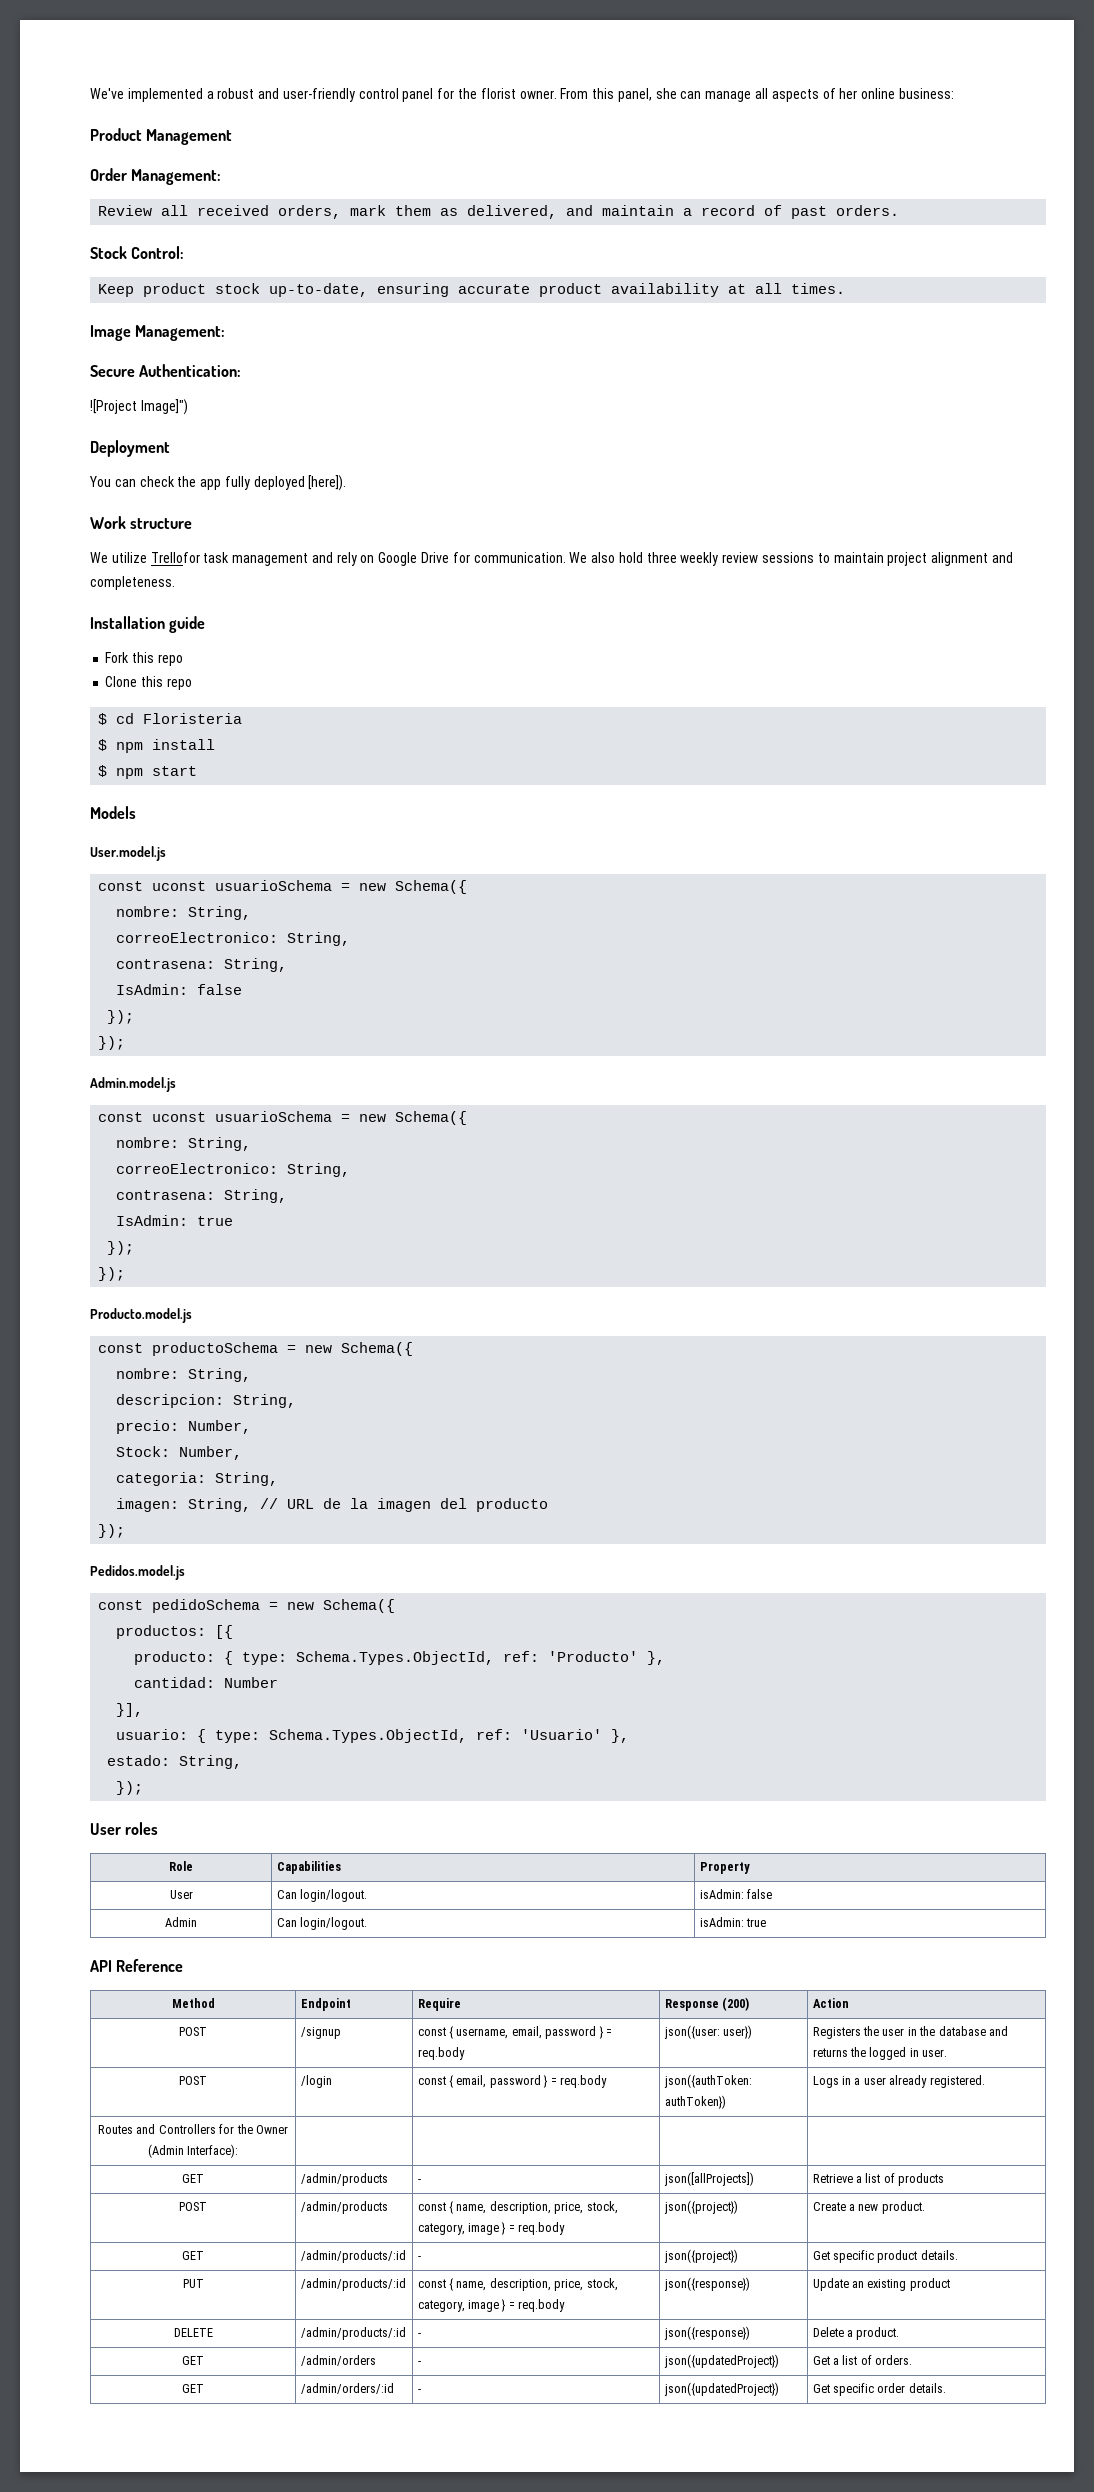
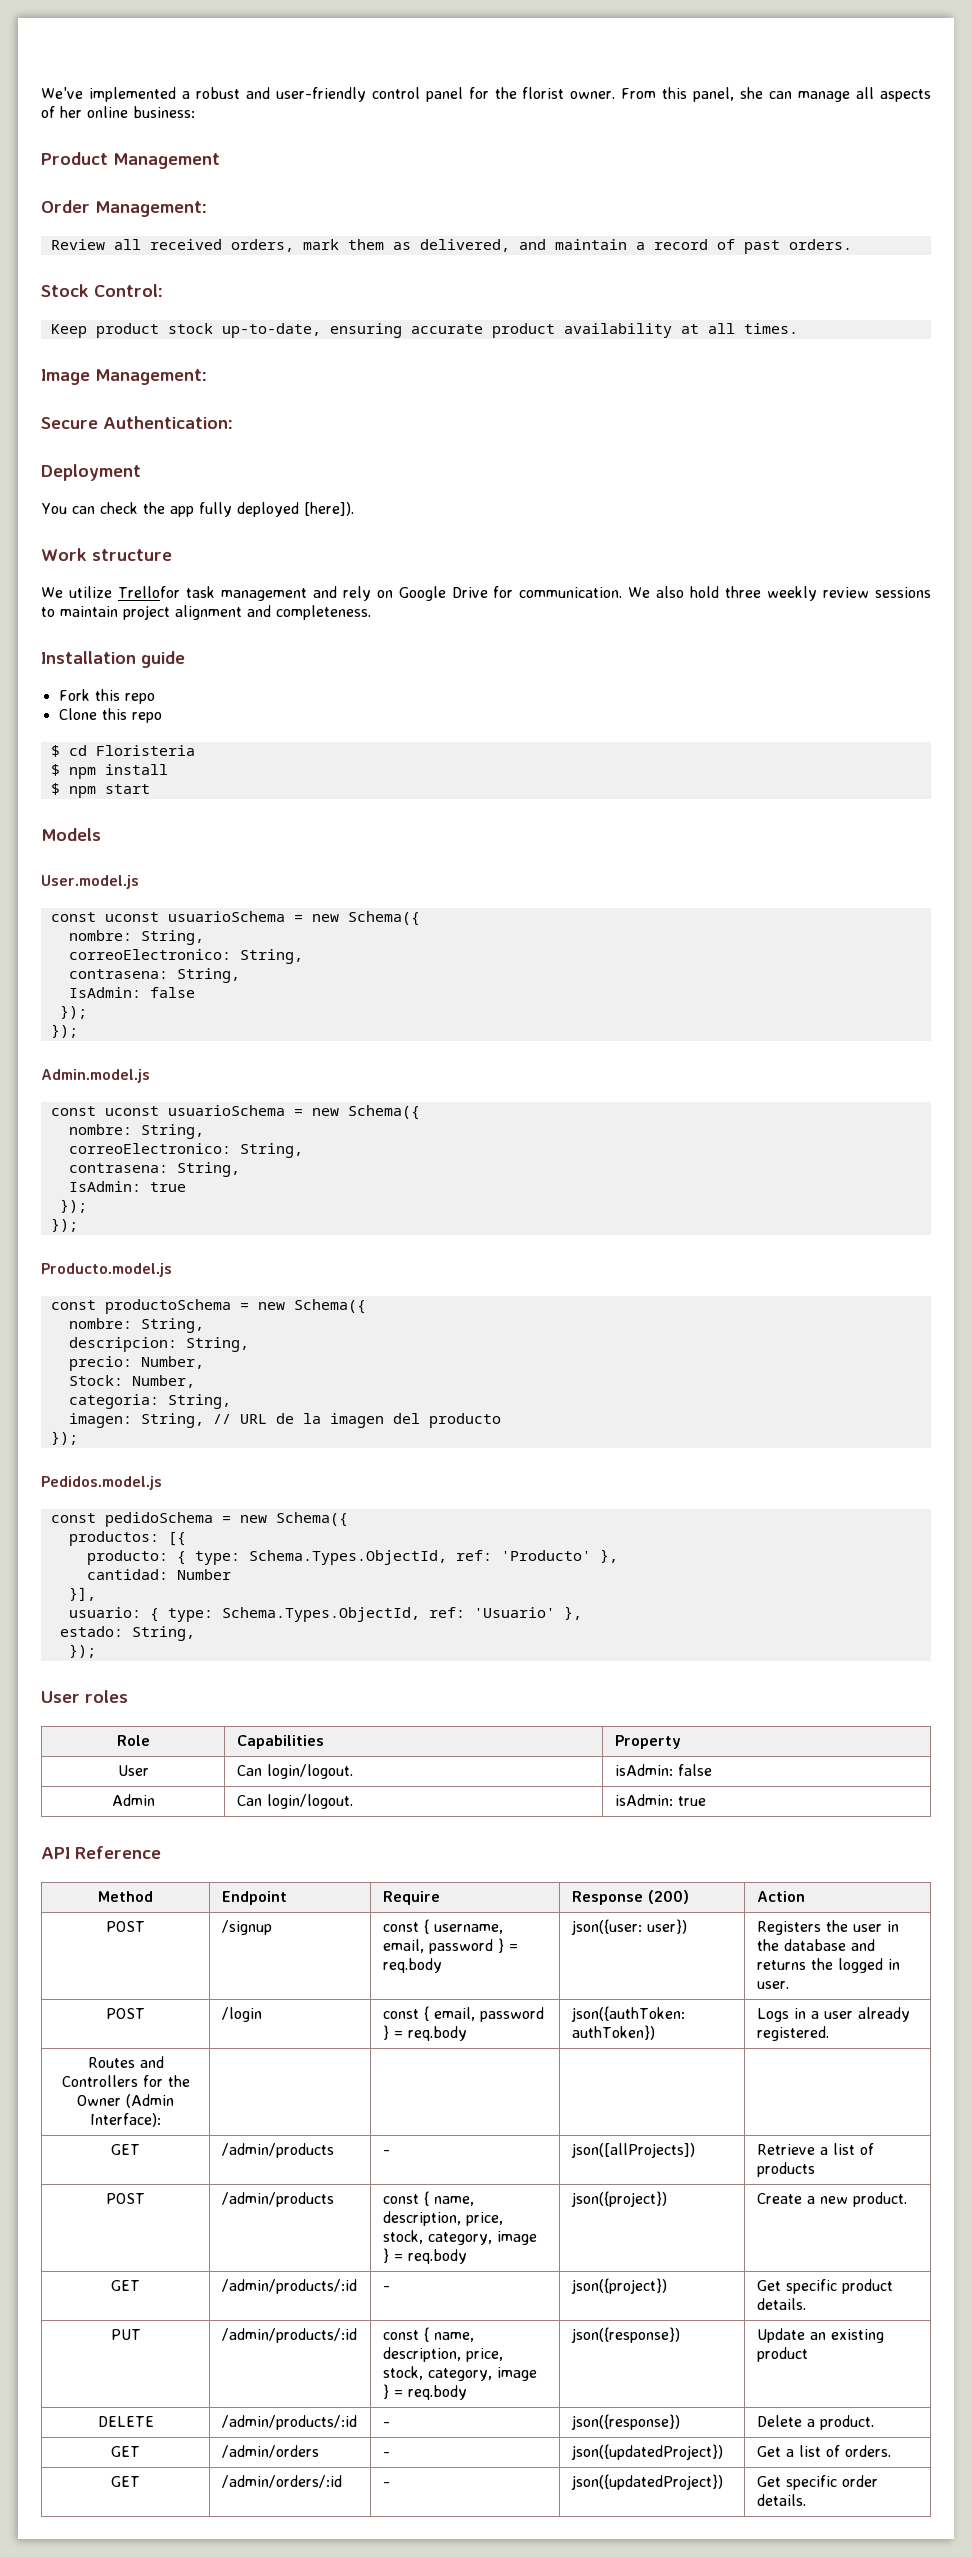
[90,399,188,415] // ![Project Image]") -> (233, 422) none

